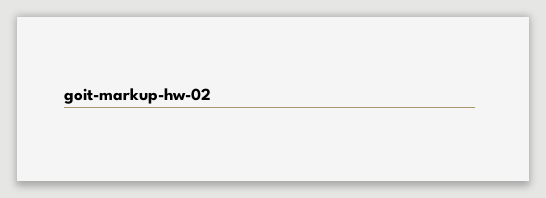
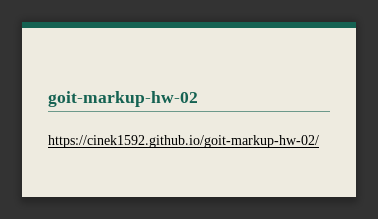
(211, 96) none -> [48,135,319,148] // https://cinek1592.github.io/goit-markup-hw-02/

